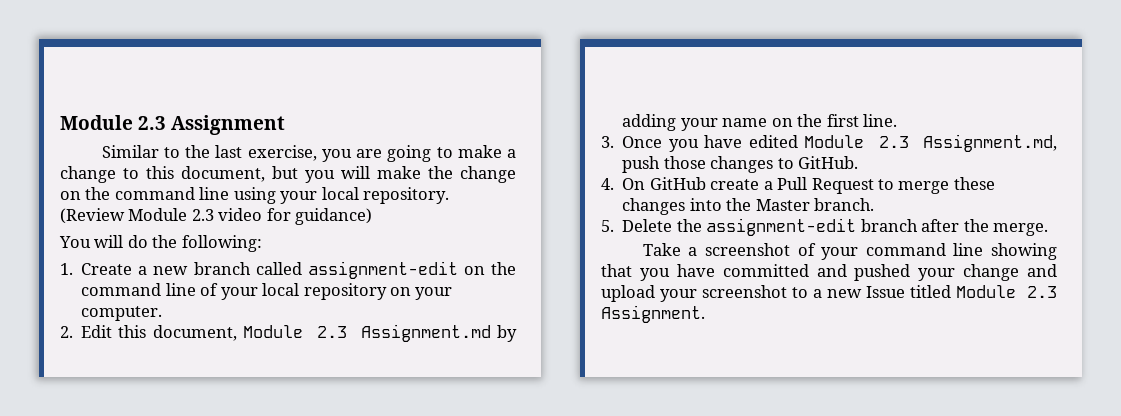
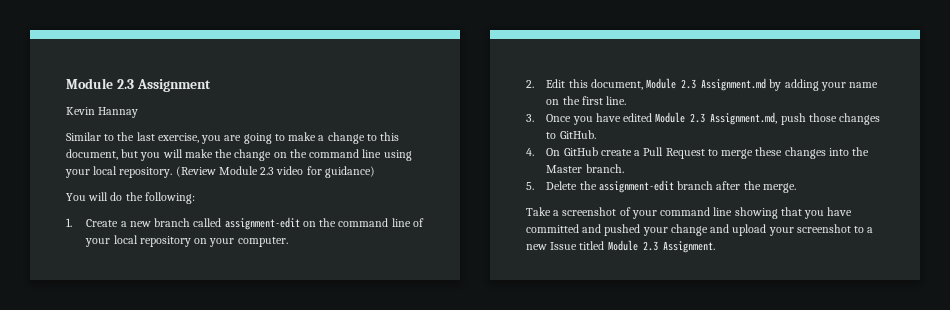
(286, 125) none -> [66,107,139,118] // Kevin Hannay

